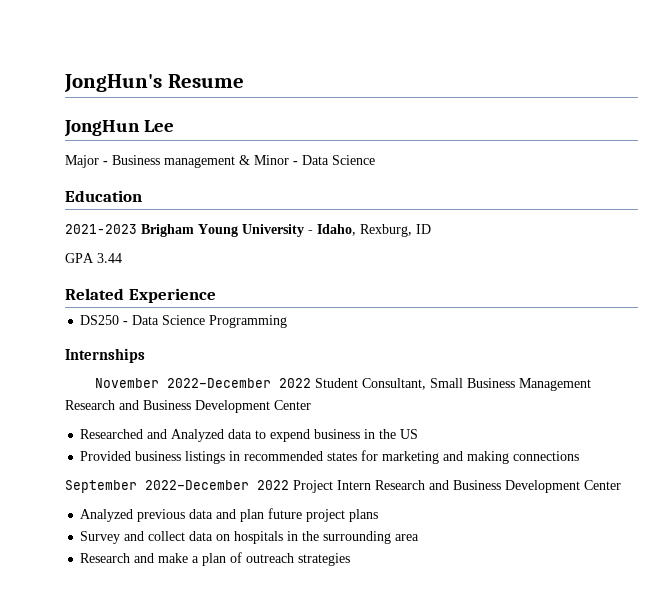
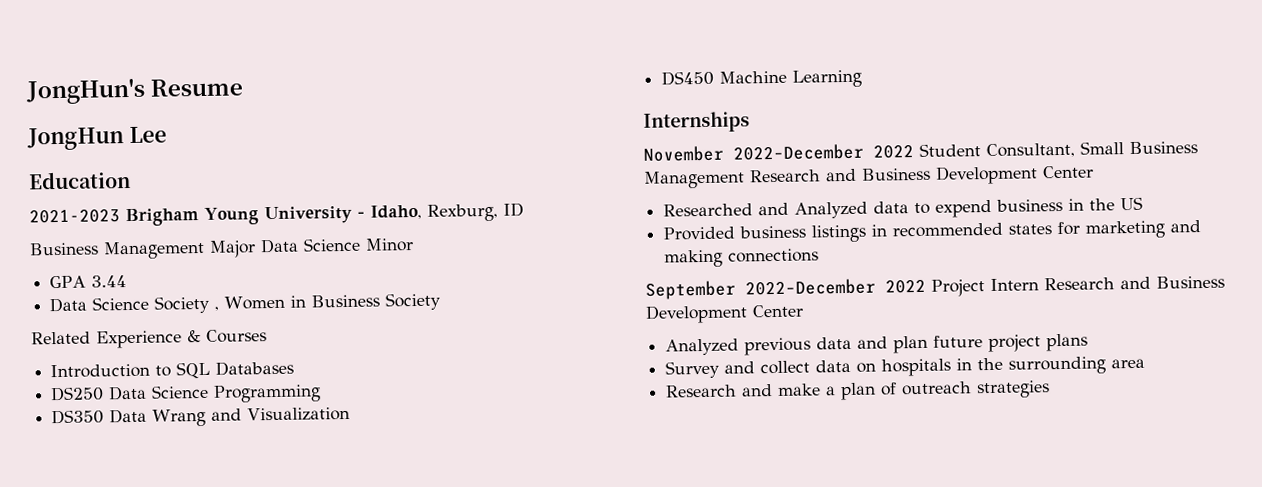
[65,155,375,168] // Major - Business management & Minor - Data Science -> (167, 135) none
[65,253,122,263] [65,288,216,303] GPA 3.44 // Related Experience -> [29,237,414,260] [49,275,128,289] [49,292,442,314] [31,329,267,349] [50,360,295,379] Business Management Major Data Science Minor // GPA 3.44 // Data Science Society , Women in Business Society // Related Experience & Courses // Introduction to SQL Databases
[123,321,129,325] - -> (105, 394) none
(288, 321) none -> [51,406,351,427] [661,69,863,88] // DS350 Data Wrang and Visualization // DS450 Machine Learning

